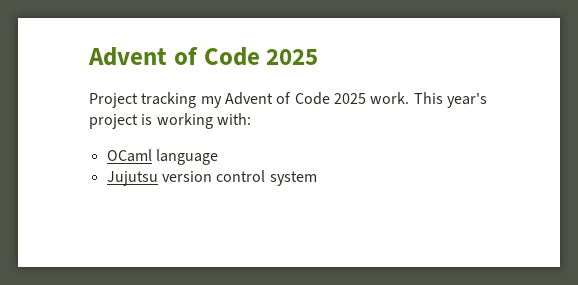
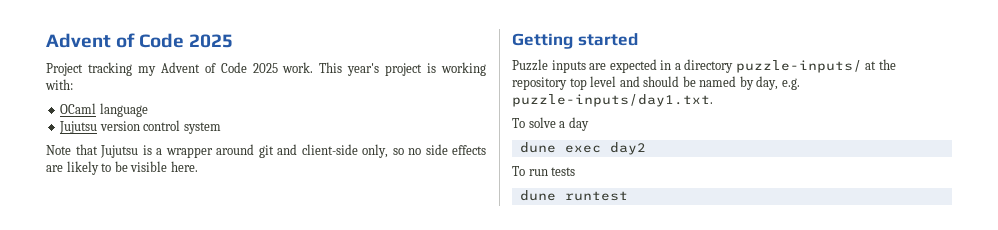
(317, 178) none -> [46,144,486,158] [46,161,198,175] [512,33,638,49] [512,59,896,73] [512,76,800,90] [512,94,713,107] [512,117,589,131] [519,142,646,155] [512,166,576,176] [519,190,628,201] // Note that Jujutsu is a wrapper around git and client-side only, so no side effects are likely to be visible here. // Getting started // Puzzle inputs are expected in a directory puzzle-inputs/ at the repository top level and should be named by day, e.g. puzzle-inputs/day1.txt. // To solve a day // dune exec day2 // To run tests // dune runtest

